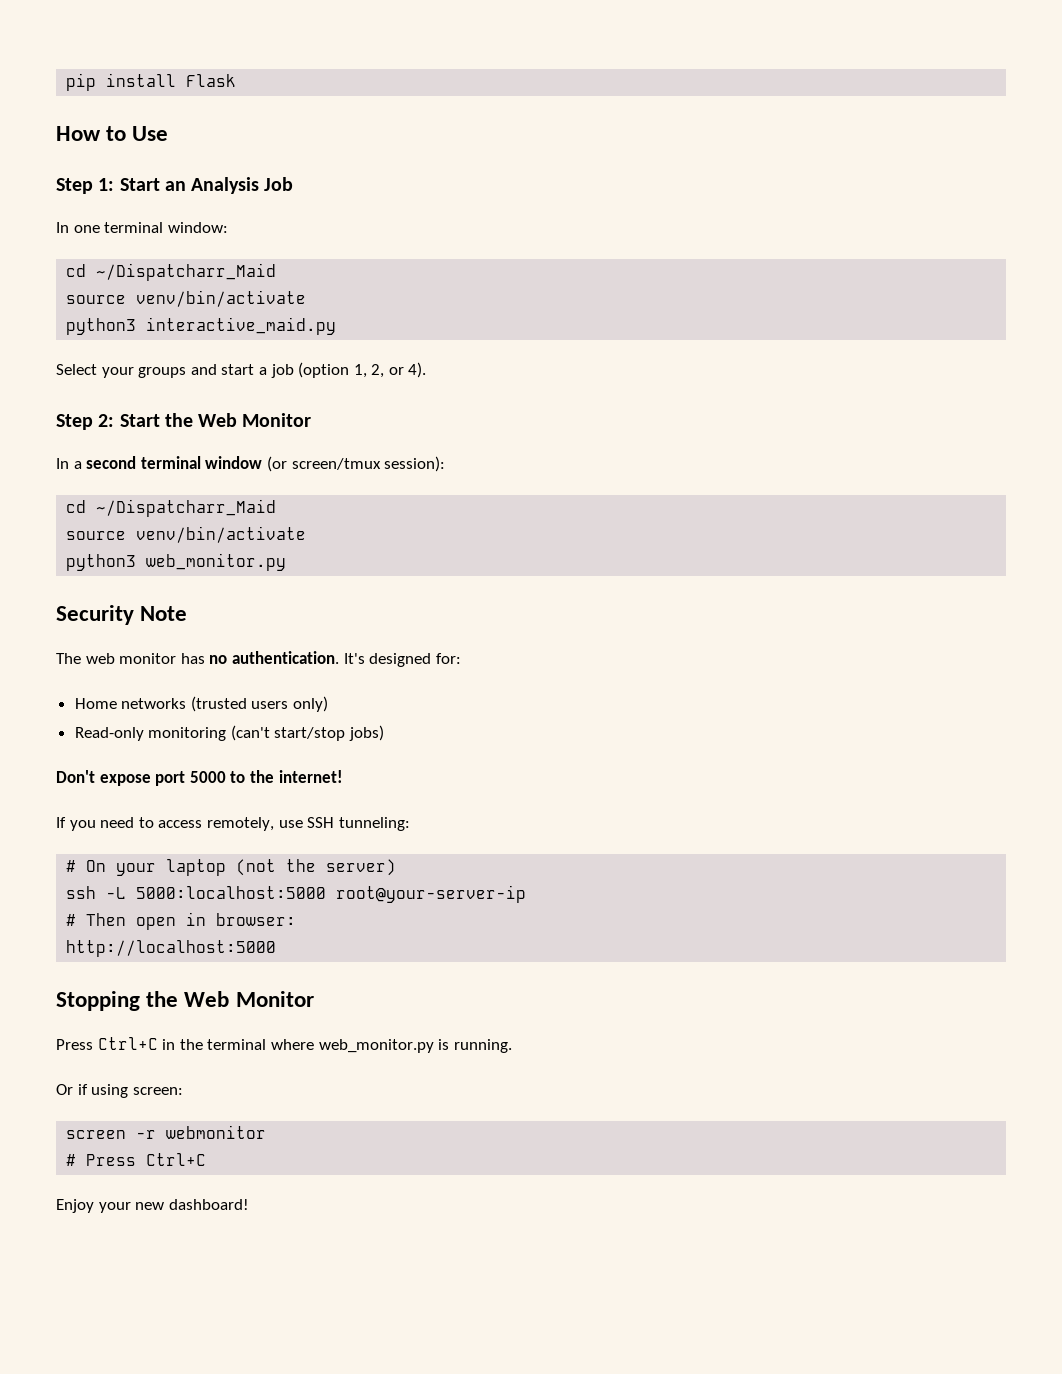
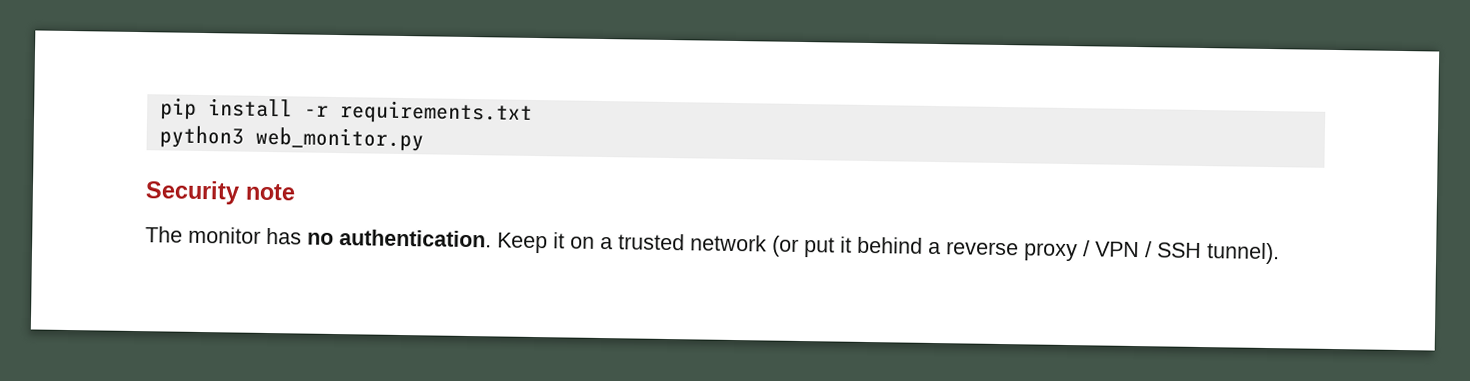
[186,74,237,87] [56,126,169,141] [56,177,294,194] [56,222,228,233] [66,263,277,281] [66,290,307,307] [66,317,337,335] [56,362,427,378] [56,413,312,430] [56,456,446,472] [66,499,277,517] [66,526,307,543] Flask // How to Use // Step 1: Start an Analysis Job // In one terminal window: // cd ~/Dispatcharr_Maid // source venv/bin/activate // python3 interactive_maid.py // Select your groups and start a job (option 1, 2, or 4). // Step 2: Start the Web Monitor // In a second terminal window (or screen/tmux session): // cd ~/Dispatcharr_Maid // source venv/bin/activate -> [303,100,533,125] -r requirements.txt
[140,606,188,621] Note -> [245,183,296,201] note
[85,653,115,664] web -> (183, 234) none
[343,653,461,667] [74,696,329,712] [74,725,385,741] [56,770,343,786] [56,817,410,831] [66,859,397,876] [66,885,527,903] [66,912,297,930] [66,940,277,957] [56,991,314,1011] [56,1037,512,1053] [56,1084,183,1098] [66,1125,267,1139] [66,1153,207,1166] [56,1199,249,1213] It's designed for: // Home networks (trusted users only) // Read-only monitoring (can't start/stop jobs) // Don't expose port 5000 to the internet! // If you need to access remotely, use SSH tunneling: // # On your laptop (not the server) // ssh -L 5000:localhost:5000 root@your-server-ip // # Then open in browser: // http://localhost:5000 // Stopping the Web Monitor // Press Ctrl+C in the terminal where web_monitor.py is running. // Or if using screen: // screen -r webmonitor // # Press Ctrl+C // Enjoy your new dashboard! -> [497,232,1280,265] Keep it on a trusted network (or put it behind a reverse proxy / VPN / SSH tunnel).

